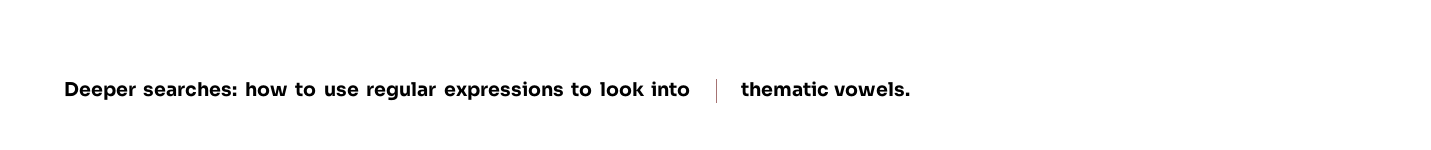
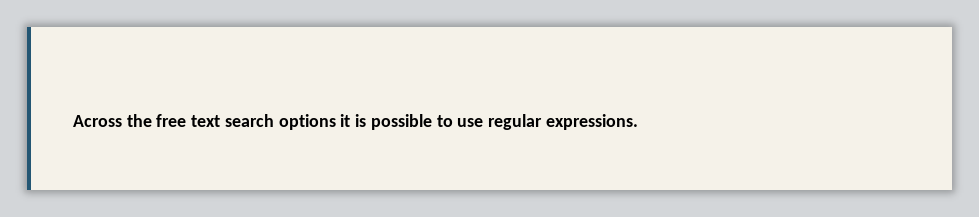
[64,81,911,101] Deeper searches: how to use regular expressions to look into thematic vowels. -> [73,114,638,130] Across the free text search options it is possible to use regular expressions.

